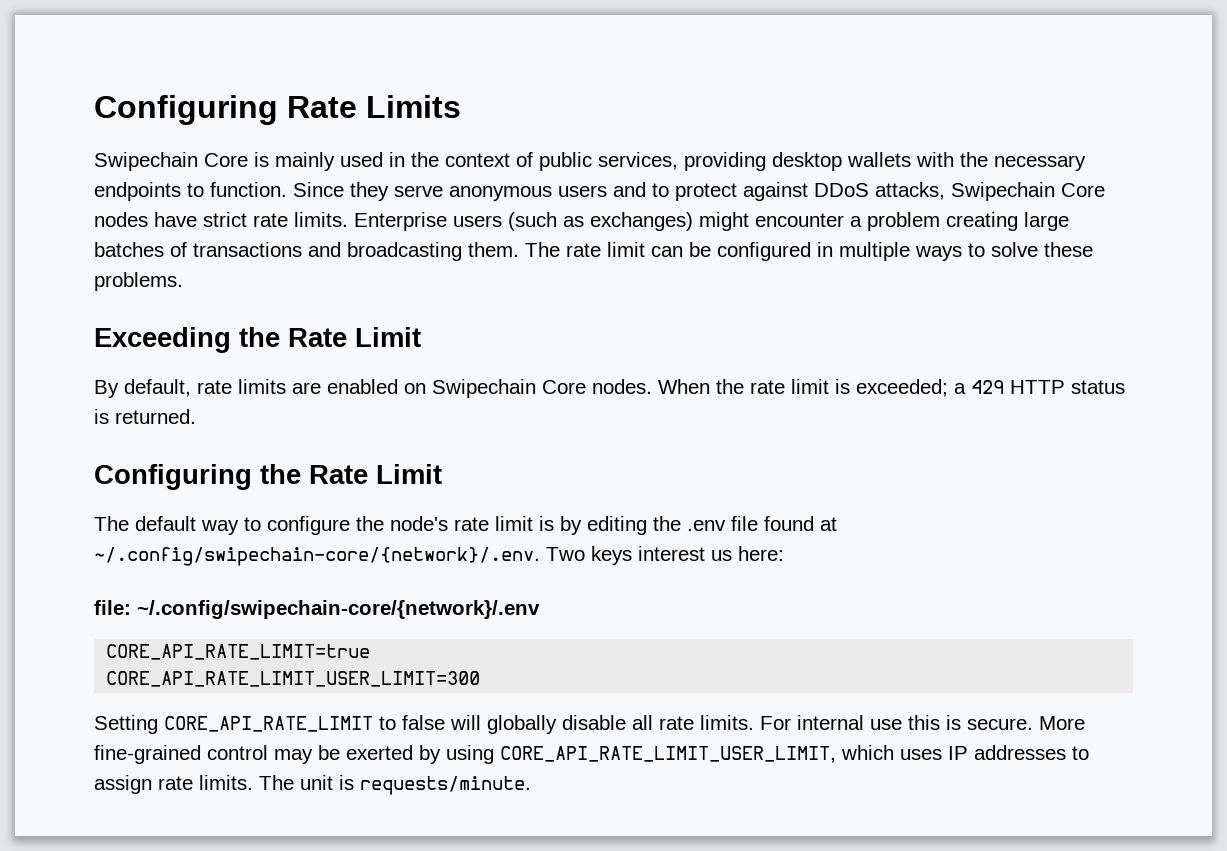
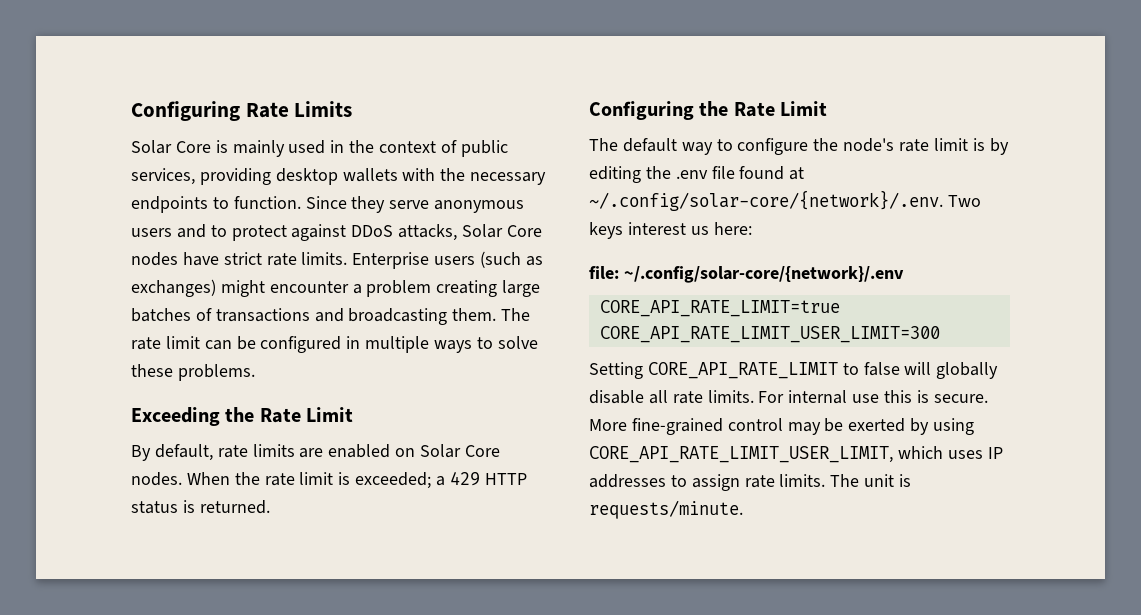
[94,152,198,171] Swipechain -> [131,140,172,154] Solar
[951,182,1055,201] Swipechain -> [462,224,504,238] Solar
[432,379,536,398] Swipechain -> [420,444,462,458] Solar
[94,547,540,566] ~/.config/swipechain-core/{network}/.env. -> [589,190,943,211] ~/.config/solar-core/{network}/.env.
[137,600,540,619] ~/.config/swipechain-core/{network}/.env -> [623,266,904,283] ~/.config/solar-core/{network}/.env

